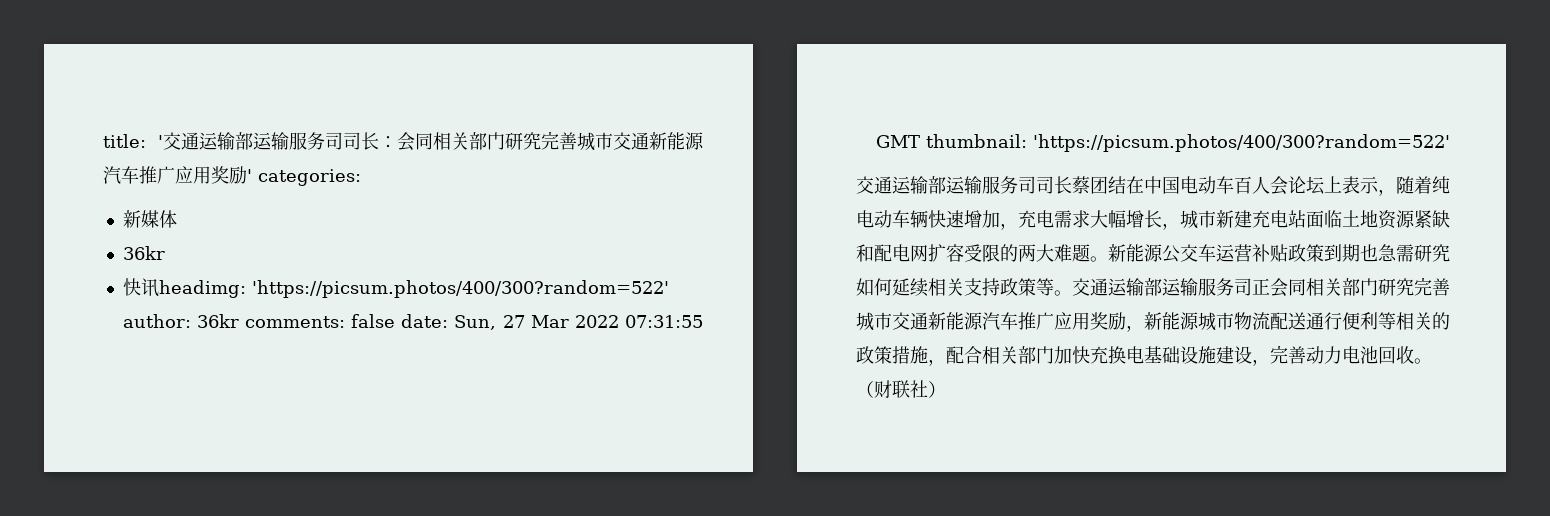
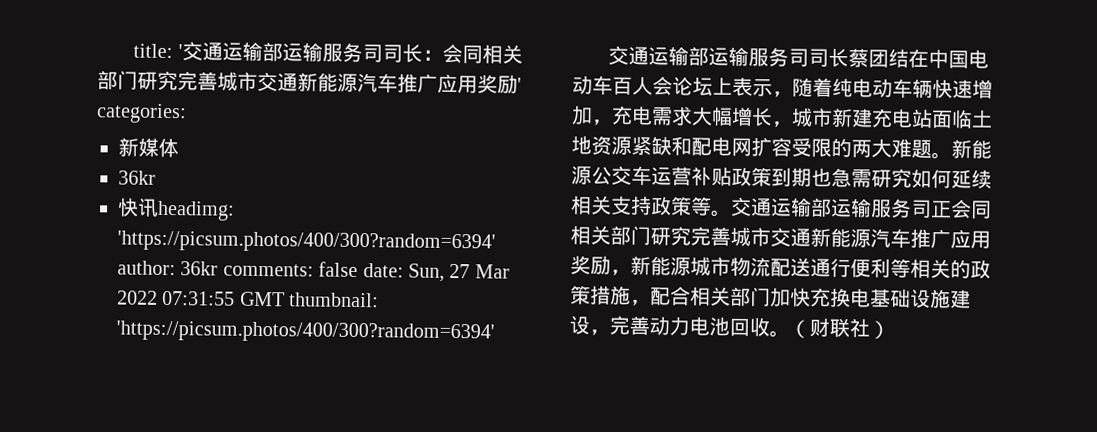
[251,280,669,298] 'https://picsum.photos/400/300?random=522' -> [117,230,496,254] 'https://picsum.photos/400/300?random=6394'
[1032,134,1450,152] 'https://picsum.photos/400/300?random=522' -> [116,320,495,344] 'https://picsum.photos/400/300?random=6394'

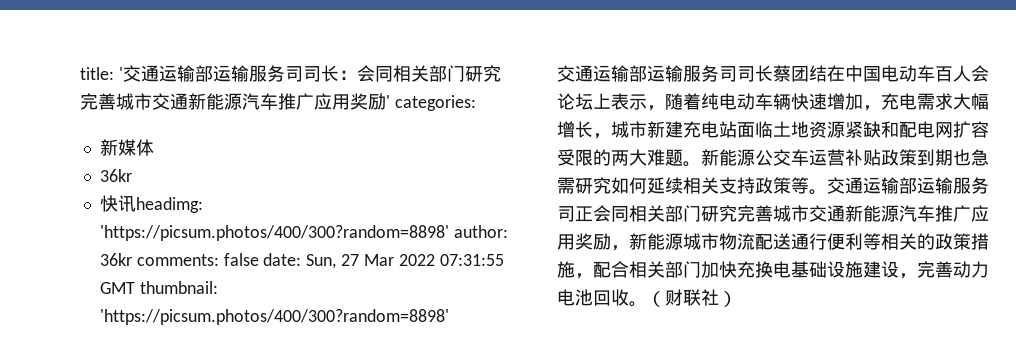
[117,230,496,254] 'https://picsum.photos/400/300?random=6394' -> [99,225,449,241] 'https://picsum.photos/400/300?random=8898'
[116,320,495,344] 'https://picsum.photos/400/300?random=6394' -> [99,309,449,325] 'https://picsum.photos/400/300?random=8898'

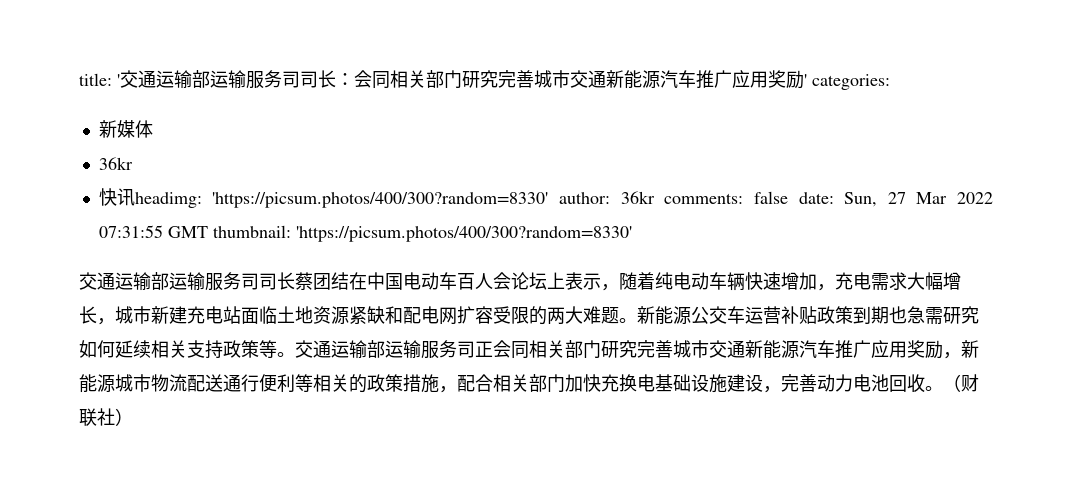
[99,225,449,241] 'https://picsum.photos/400/300?random=8898' -> [212,192,549,208] 'https://picsum.photos/400/300?random=8330'
[99,309,449,325] 'https://picsum.photos/400/300?random=8898' -> [295,226,632,242] 'https://picsum.photos/400/300?random=8330'

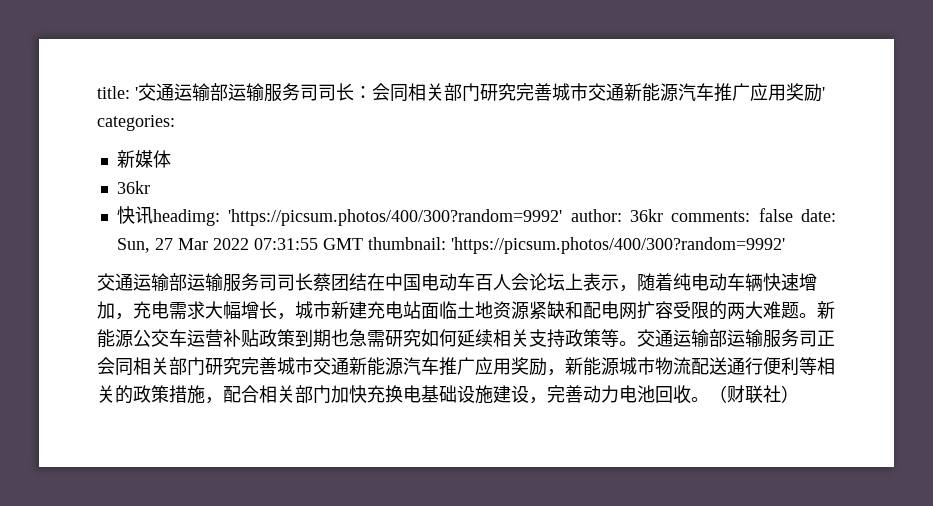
[212,192,549,208] 'https://picsum.photos/400/300?random=8330' -> [228,209,563,226] 'https://picsum.photos/400/300?random=9992'
[295,226,632,242] 'https://picsum.photos/400/300?random=8330' -> [450,237,785,254] 'https://picsum.photos/400/300?random=9992'

